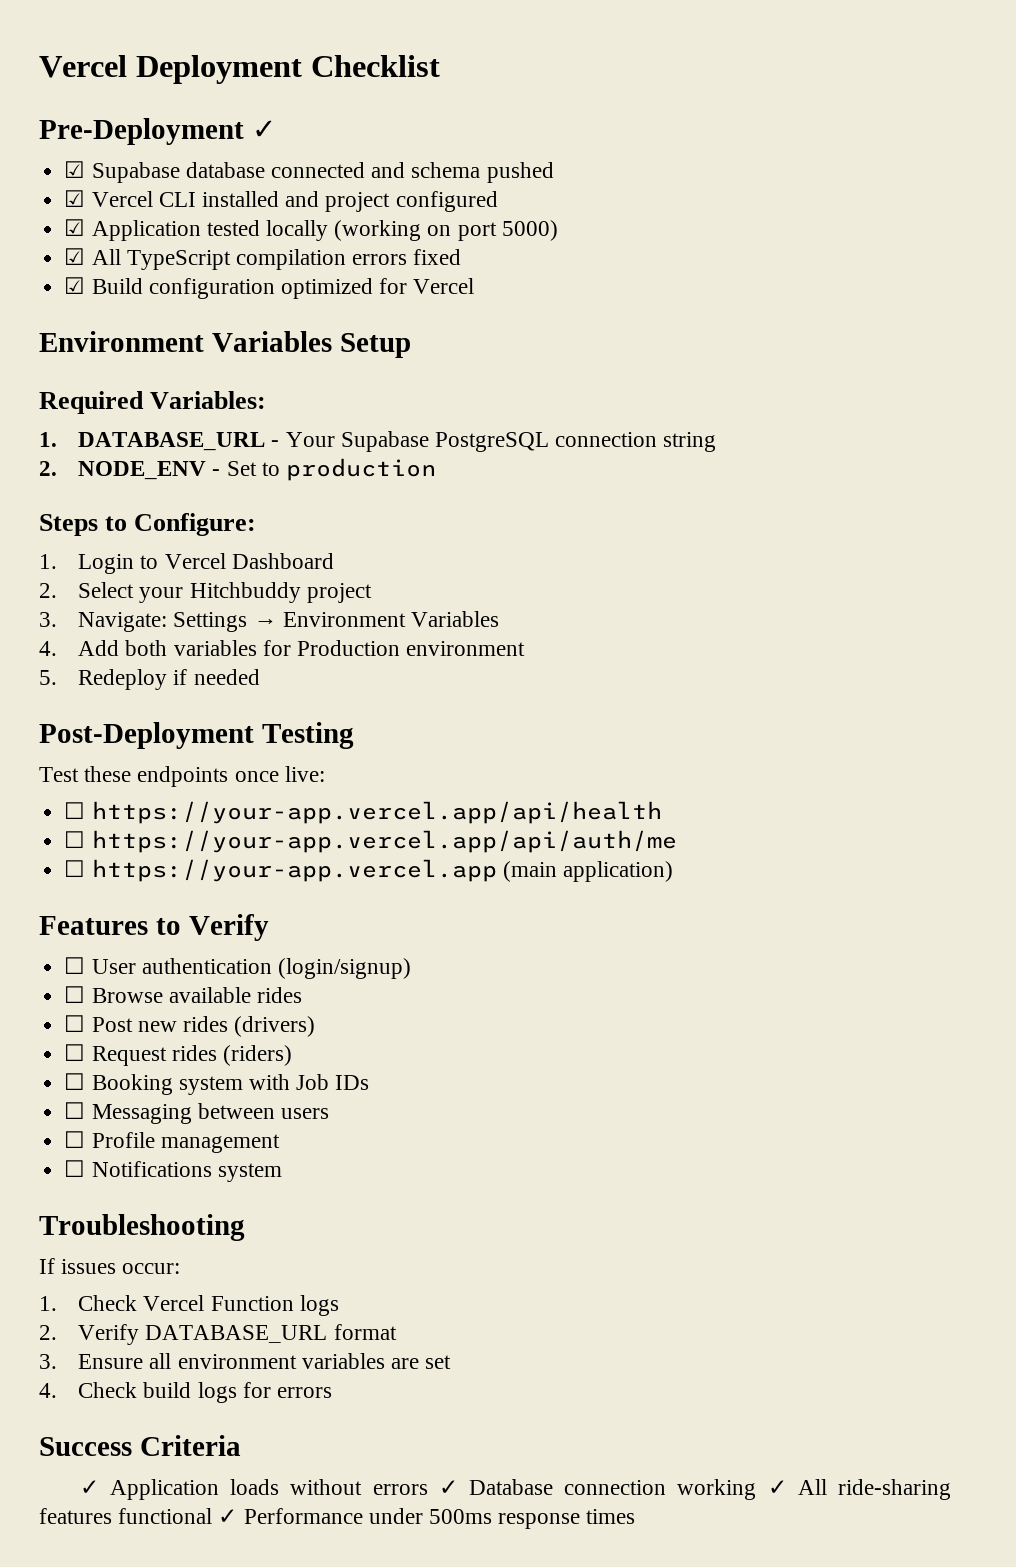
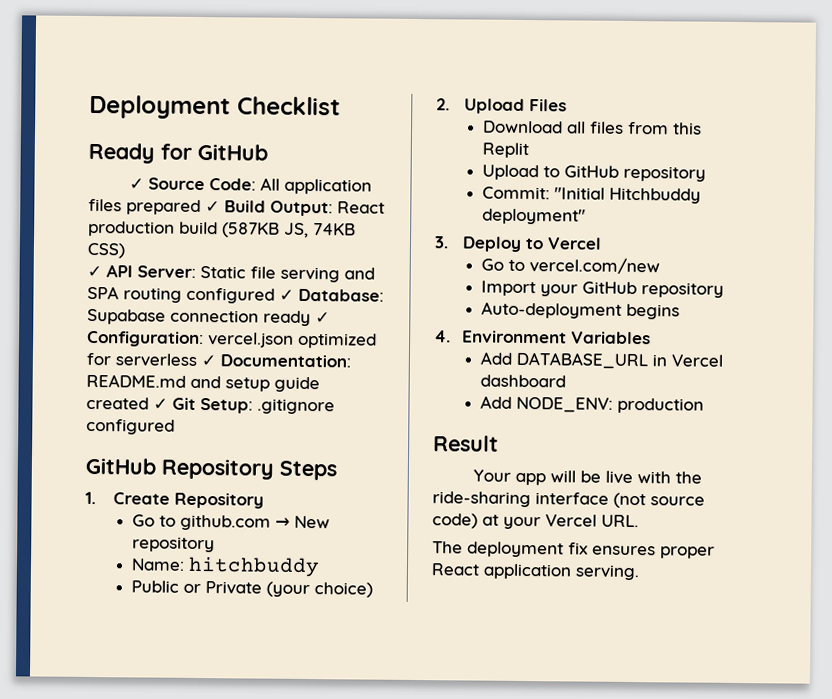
[39,55,127,78] Vercel -> (89, 107) none
[39,118,276,145] [64,161,554,183] [64,190,498,212] [64,219,558,241] [64,248,462,270] [64,277,475,299] [39,331,411,358] [39,391,267,414] [39,431,717,452] [39,458,437,481] [39,513,257,536] [39,553,334,574] [39,582,372,603] [39,611,500,632] [39,640,526,656] [39,669,260,690] [39,722,354,749] [39,766,325,787] [64,801,662,824] [64,830,677,853] [64,859,673,882] [39,914,269,941] [64,957,411,979] [64,986,302,1003] [64,1015,316,1037] [64,1044,292,1066] [64,1073,370,1095] [64,1102,329,1124] [64,1131,280,1153] [64,1160,282,1182] [39,1214,245,1241] [39,1258,181,1274] [39,1295,339,1316] [39,1324,397,1345] [39,1353,452,1369] [39,1382,333,1403] [39,1435,241,1456] [79,1479,951,1500] [39,1508,636,1529] Pre-Deployment ✓ // ☑ Supabase database connected and schema pushed // ☑ Vercel CLI installed and project configured // ☑ Application tested locally (working on port 5000) // ☑ All TypeScript compilation errors fixed // ☑ Build configuration optimized for Vercel // Environment Variables Setup // Required Variables: // 1. DATABASE_URL - Your Supabase PostgreSQL connection string // 2. NODE_ENV - Set to production // Steps to Configure: // 1. Login to Vercel Dashboard // 2. Select your Hitchbuddy project // 3. Navigate: Settings → Environment Variables // 4. Add both variables for Production environment // 5. Redeploy if needed // Post-Deployment Testing // Test these endpoints once live: // ☐ https://your-app.vercel.app/api/health // ☐ https://your-app.vercel.app/api/auth/me // ☐ https://your-app.vercel.app (main application) // Features to Verify // ☐ User authentication (login/signup) // ☐ Browse available rides // ☐ Post new rides (drivers) // ☐ Request rides (riders) // ☐ Booking system with Job IDs // ☐ Messaging between users // ☐ Profile management // ☐ Notifications system // Troubleshooting // If issues occur: // 1. Check Vercel Function logs // 2. Verify DATABASE_URL format // 3. Ensure all environment variables are set // 4. Check build logs for errors // Success Criteria // ✓ Application loads without errors ✓ Database connection working ✓ All ride-sharing features functional ✓ Performance under 500ms response times -> [88,142,268,164] [129,177,373,195] [88,198,385,217] [88,220,356,238] [87,242,125,259] [87,264,375,283] [87,285,384,304] [87,308,330,327] [87,330,377,349] [86,352,351,368] [86,373,320,393] [86,396,335,415] [86,418,175,435] [85,457,337,481] [85,491,265,509] [132,514,331,531] [132,536,216,553] [131,556,321,578] [131,580,374,598] [436,98,568,114] [483,120,703,135] [482,142,530,159] [482,164,707,182] [482,186,702,204] [482,208,587,225] [434,236,603,252] [481,257,661,275] [481,280,725,298] [481,301,681,320] [434,330,652,345] [480,351,724,370] [480,374,567,388] [480,395,705,414] [433,435,499,452] [473,469,703,486] [432,491,705,509] [432,513,639,530] [432,541,715,559] [431,563,640,581] Ready for GitHub // ✓ Source Code: All application files prepared ✓ Build Output: React production build (587KB JS, 74KB CSS) // ✓ API Server: Static file serving and SPA routing configured ✓ Database: Supabase connection ready ✓ Configuration: vercel.json optimized for serverless ✓ Documentation: README.md and setup guide created ✓ Git Setup: .gitignore configured // GitHub Repository Steps // 1. Create Repository // Go to github.com → New repository // Name: hitchbuddy // Public or Private (your choice) // 2. Upload Files // Download all files from this Replit // Upload to GitHub repository // Commit: "Initial Hitchbuddy deployment" // 3. Deploy to Vercel // Go to vercel.com/new // Import your GitHub repository // Auto-deployment begins // 4. Environment Variables // Add DATABASE_URL in Vercel dashboard // Add NODE_ENV: production // Result // Your app will be live with the ride-sharing interface (not source code) at your Vercel URL. // The deployment fix ensures proper React application serving.

